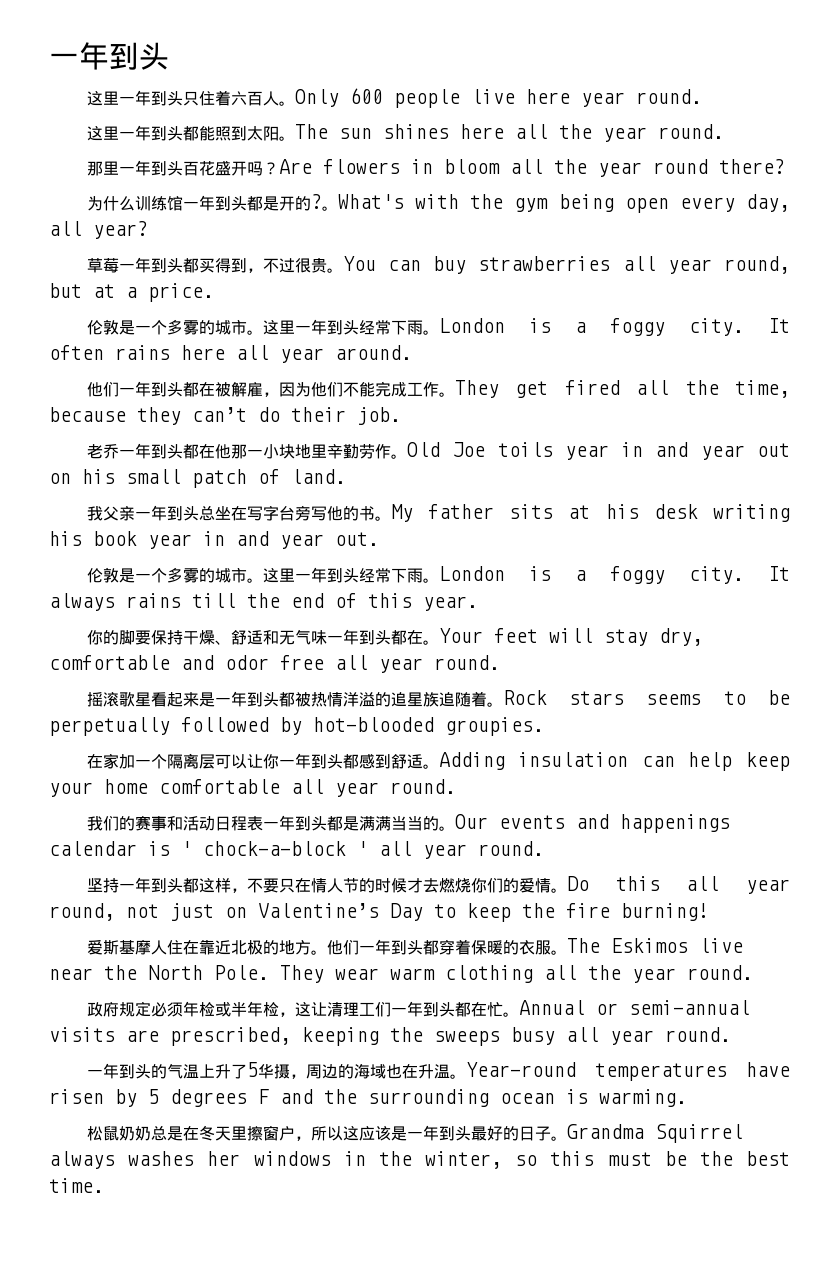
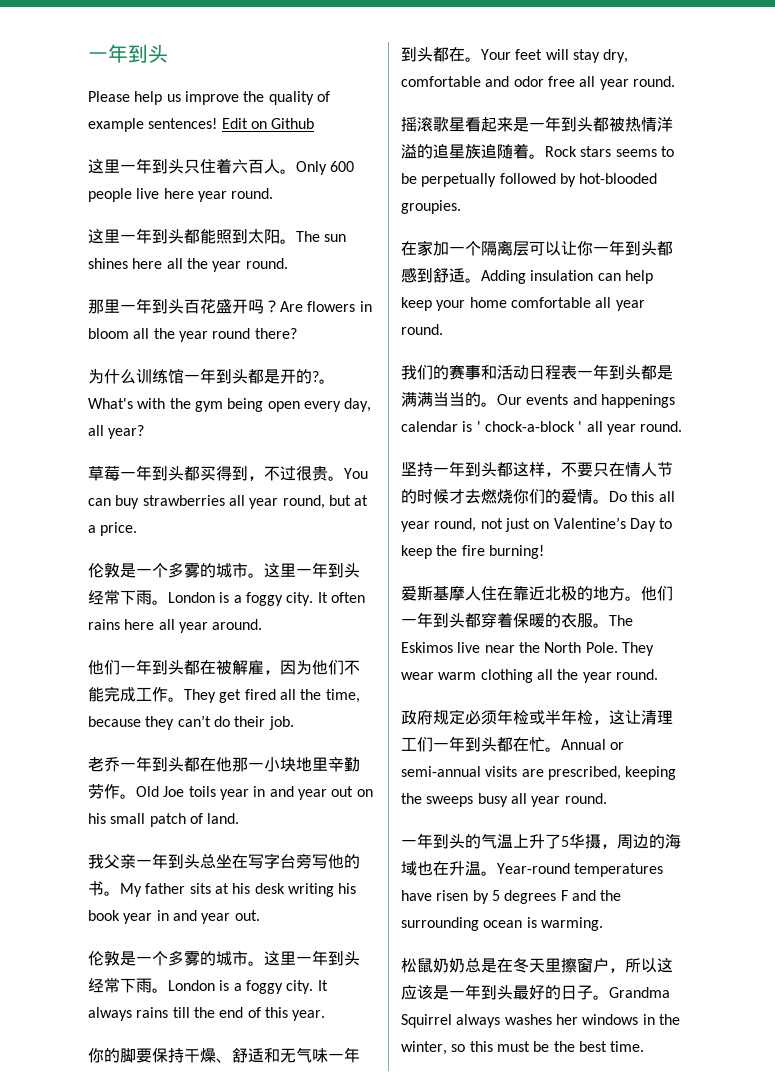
[49,42,169,70] 一年到头 -> [88,44,168,63] [88,91,330,105] [88,118,315,132] 一年到头 // Please help us improve the quality of example sentences! Edit on Github

